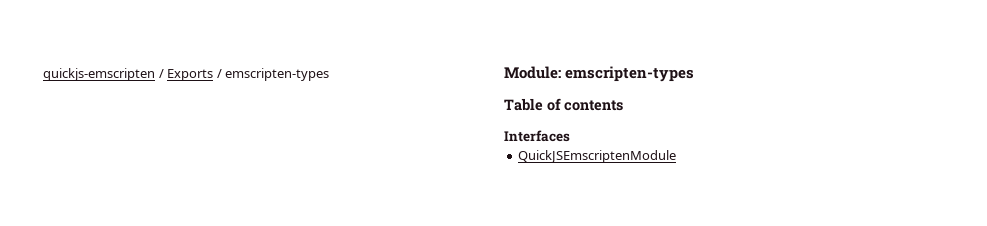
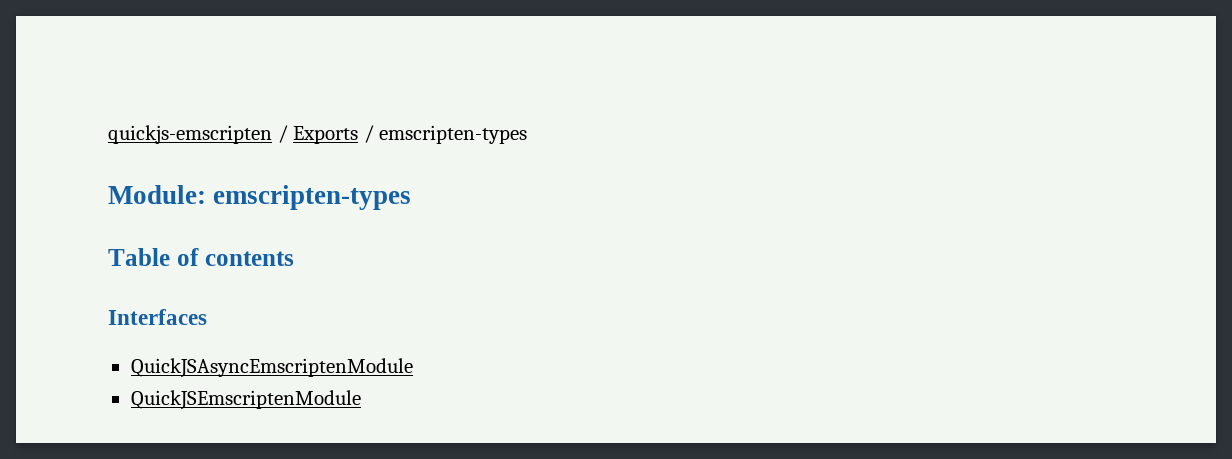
(570, 136) none -> [130,358,413,378] // QuickJSAsyncEmscriptenModule

